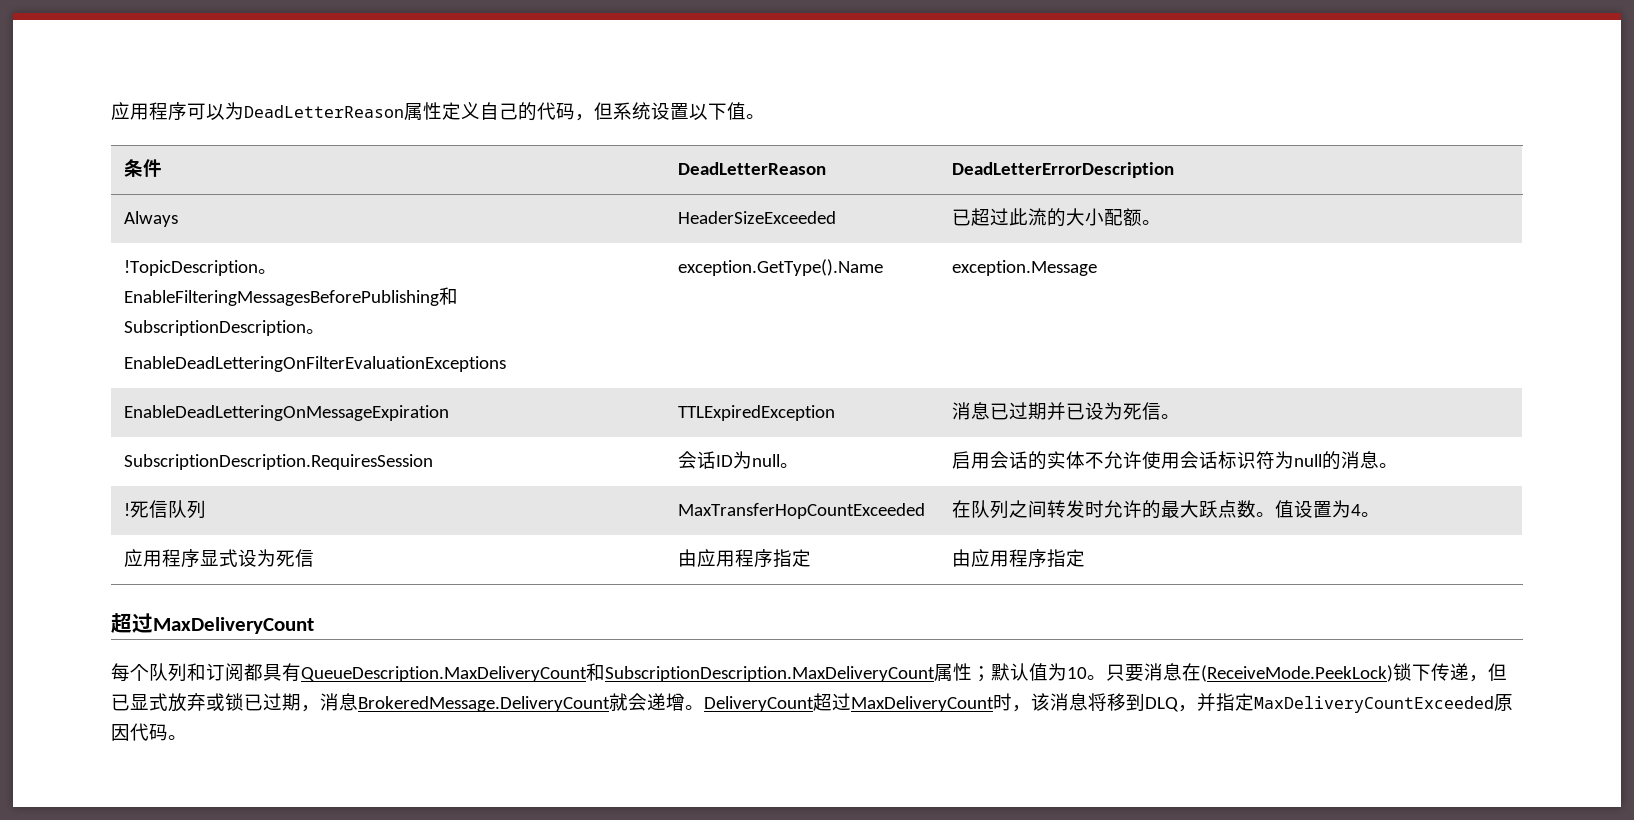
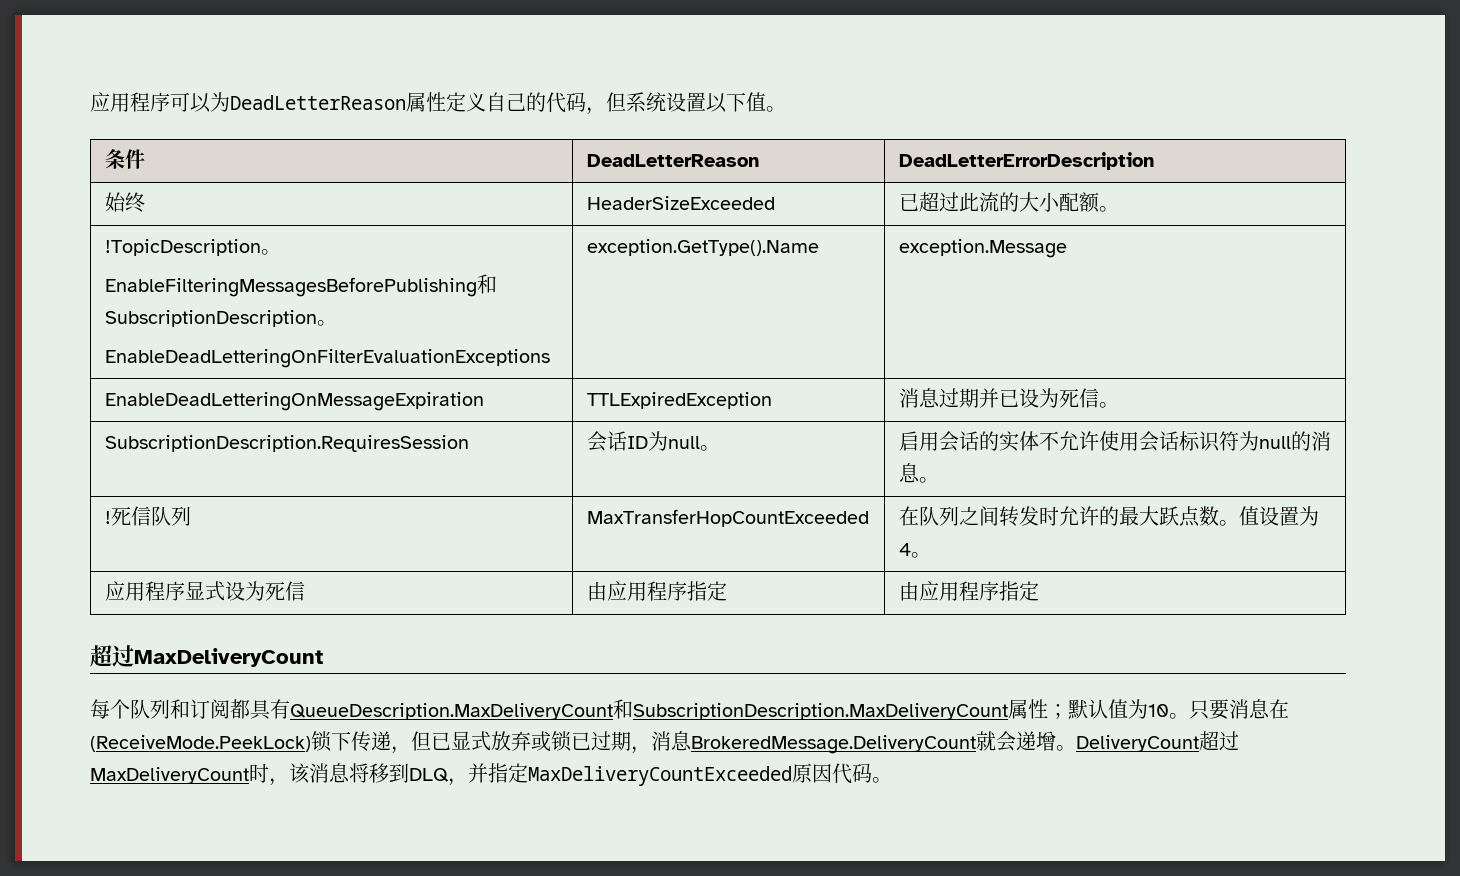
[123,211,178,227] Always -> [104,192,145,213] 始终
[989,403,1009,420] 已 -> (940, 398) none

